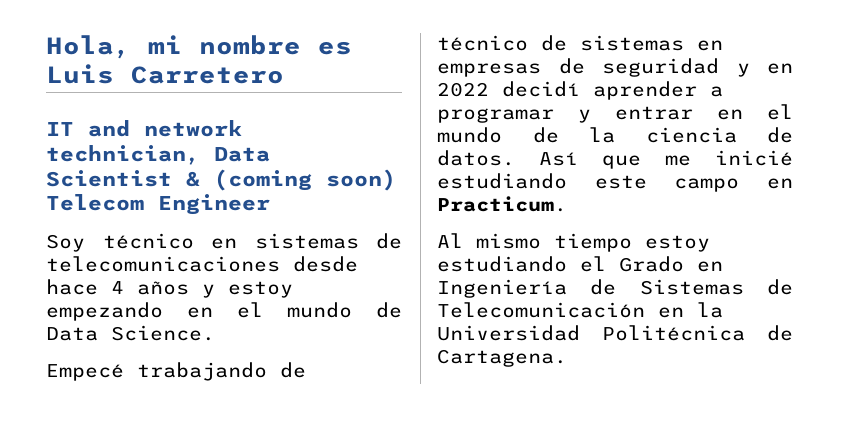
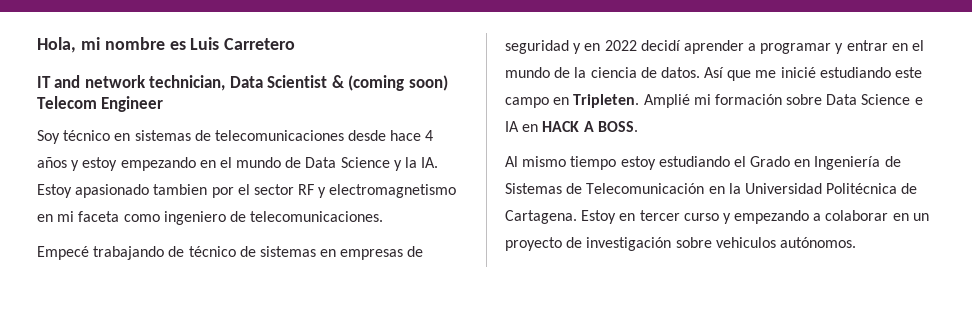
[111,325,215,341] Science. -> [340,157,439,171] [37,184,457,198] [37,211,384,225] Science y la IA. Estoy apasionado tambien por el sector RF y electromagnetismo en mi faceta como ingeniero de telecomunicaciones.
[437,196,567,212] Practicum. -> [573,94,923,108] [505,121,638,132] Tripleten. Amplié mi formación sobre Data Science e IA en HACK A BOSS.
(567, 358) none -> [581,210,929,224] [505,237,856,251] Estoy en tercer curso y empezando a colaborar en un proyecto de investigación sobre vehiculos autónomos.

